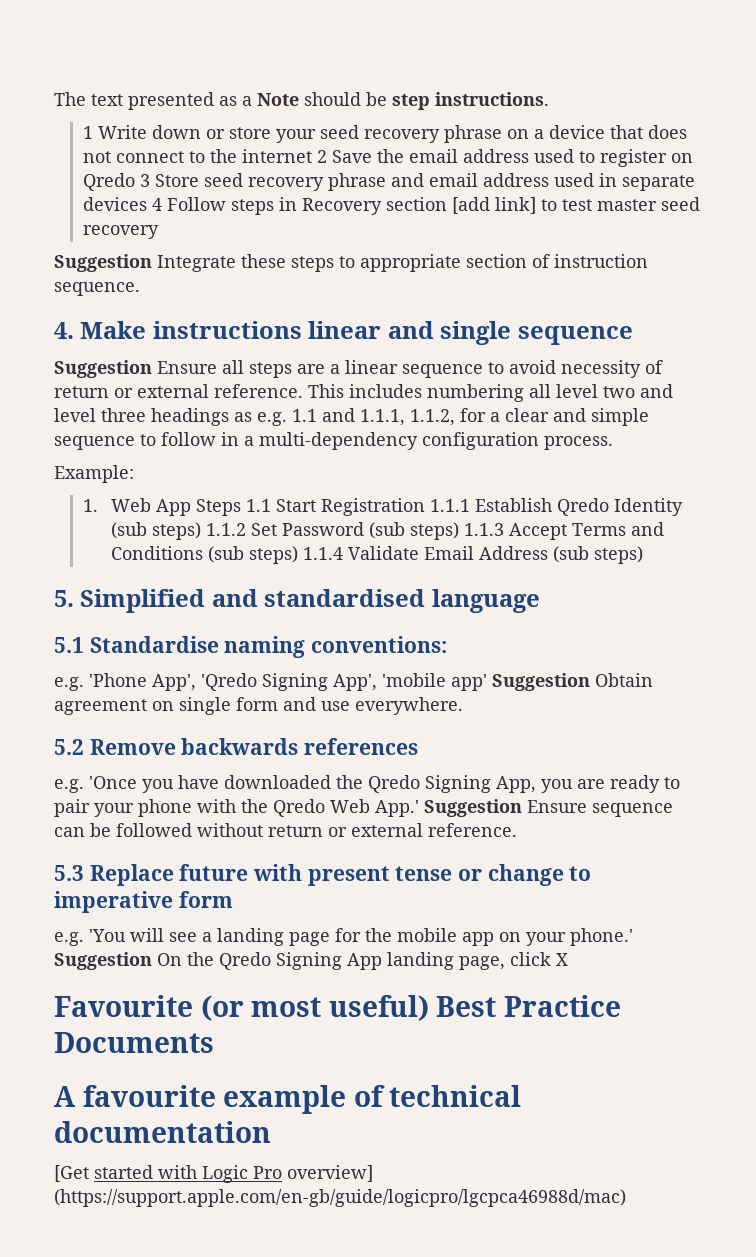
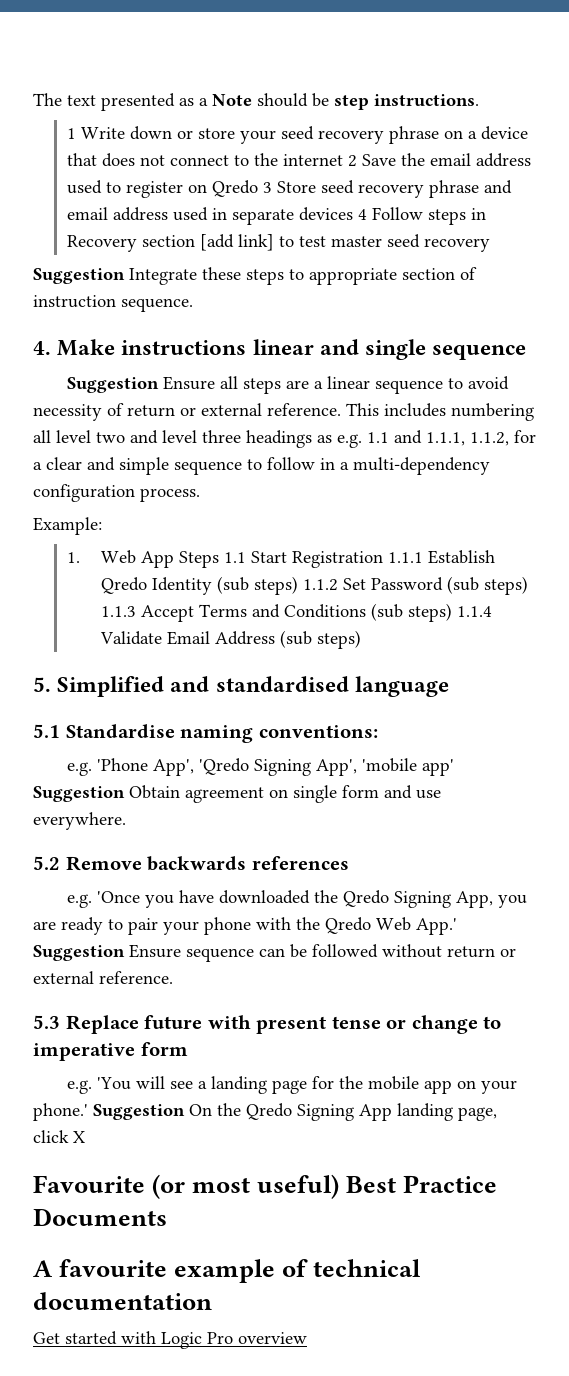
[54,1165,89,1182] [Get -> [33,1332,60,1344] Get
[287,1165,373,1182] [54,1189,626,1207] overview] (https://support.apple.com/en-gb/guide/logicpro/lgcpca46988d/mac) -> [238,1332,307,1344] overview

